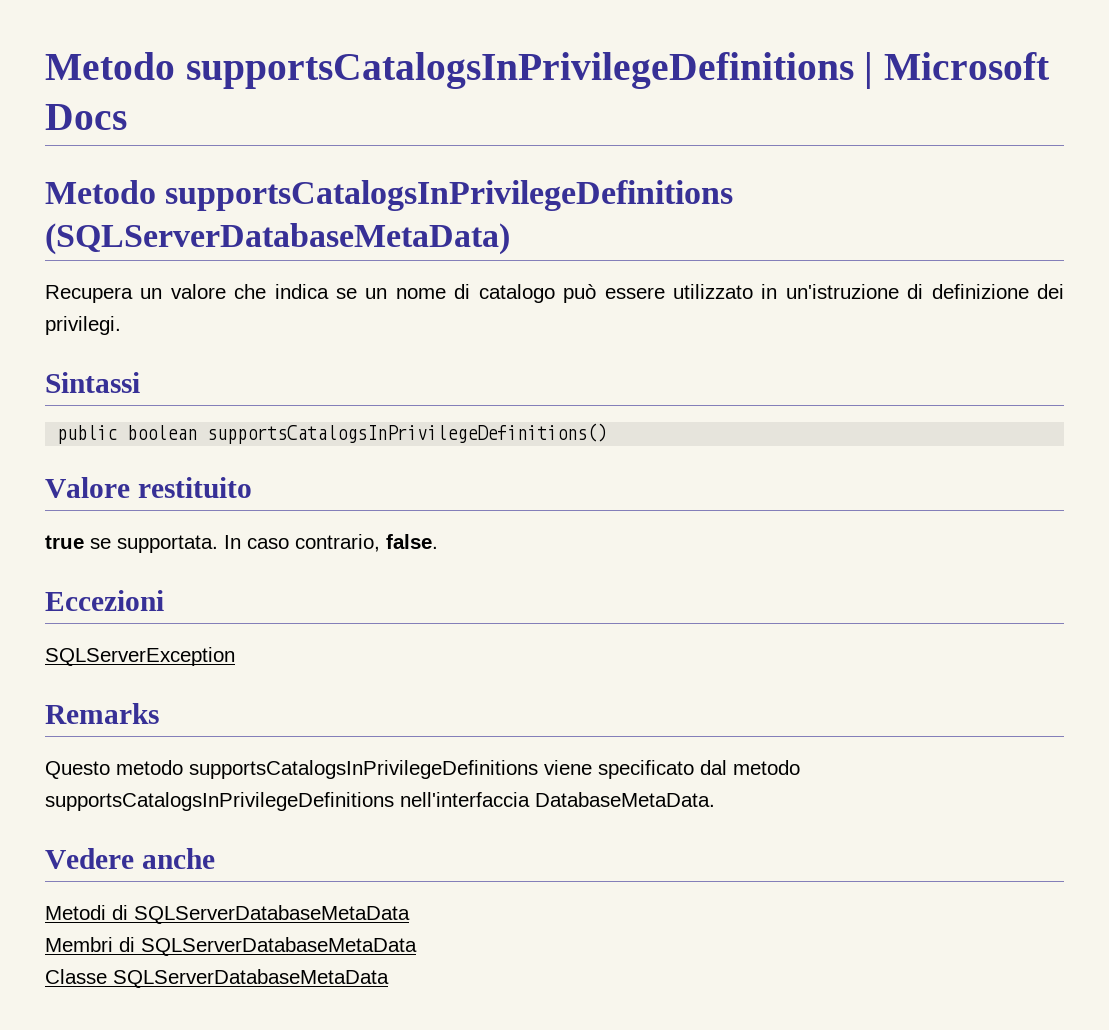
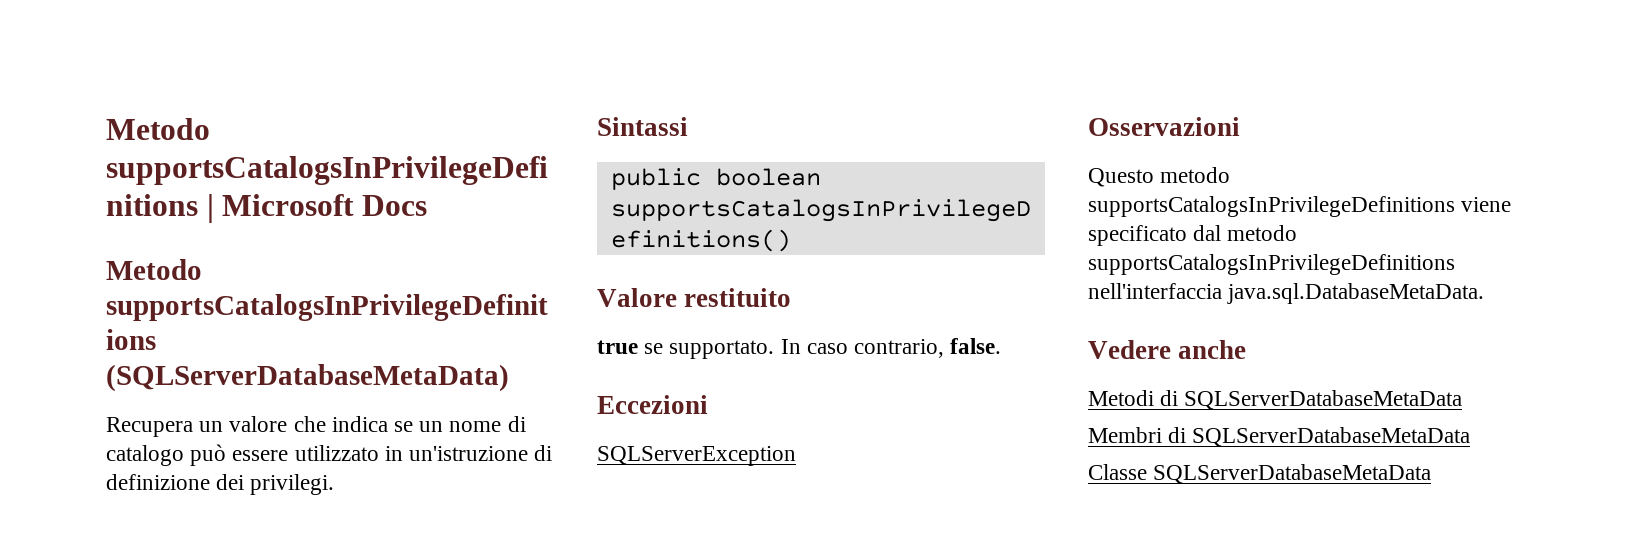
[117,535,218,553] supportata. -> [669,340,775,359] supportato.
[45,703,159,724] Remarks -> [1088,117,1240,136] Osservazioni
[535,792,715,807] DatabaseMetaData. -> [1227,283,1485,304] java.sql.DatabaseMetaData.

